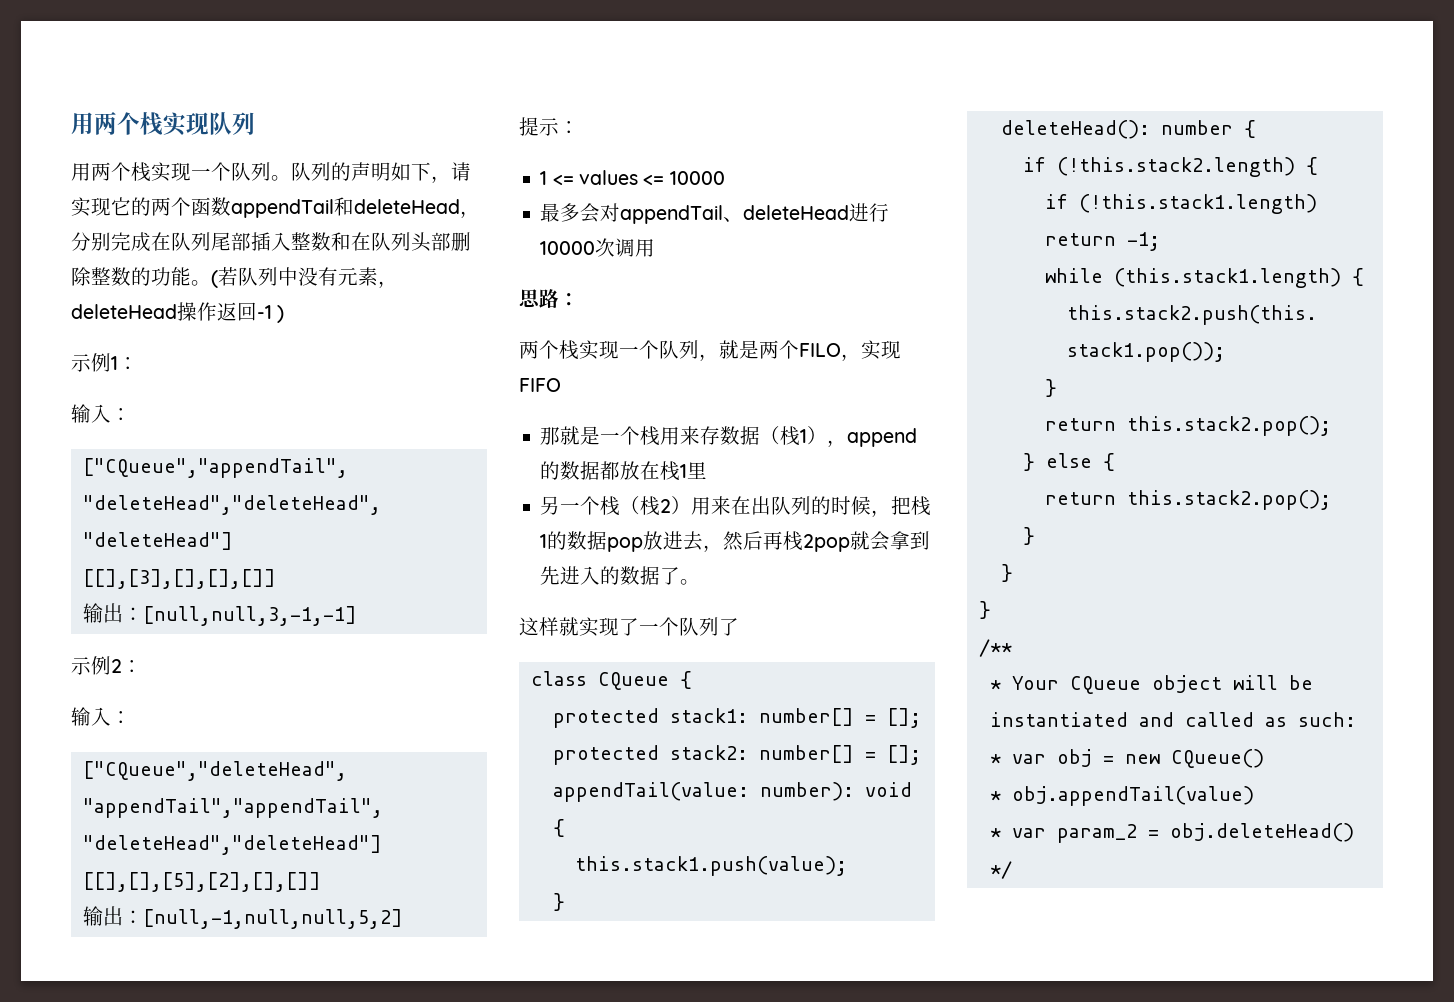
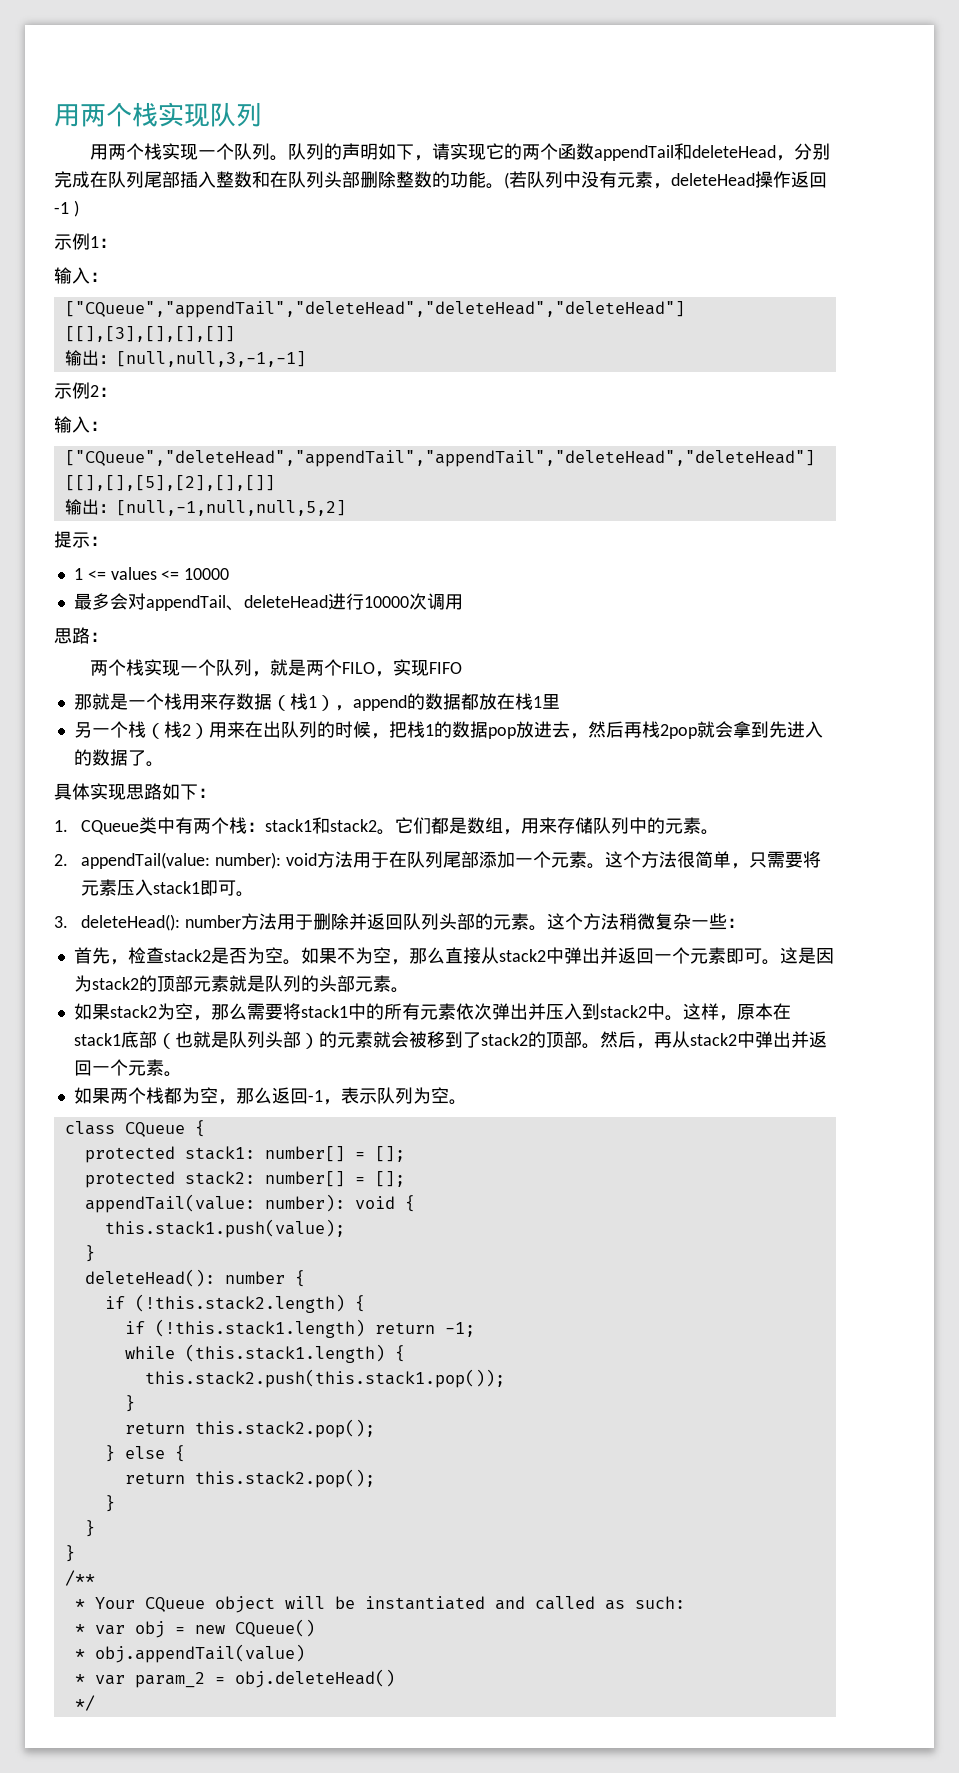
[519,617,739,637] 这样就实现了一个队列了 -> [54,783,216,800] [54,817,720,835] [54,851,822,869] [81,879,255,897] [54,913,746,931] [73,947,834,965] [73,975,409,993] [73,1003,791,1021] [73,1031,827,1049] [73,1059,182,1077] [73,1087,467,1105] 具体实现思路如下： // 1. CQueue类中有两个栈：stack1和stack2。它们都是数组，用来存储队列中的元素。 // 2. appendTail(value: number): void方法用于在队列尾部添加一个元素。这个方法很简单，只需要将元素压入stack1即可。 // 3. deleteHead(): number方法用于删除并返回队列头部的元素。这个方法稍微复杂一些： // 首先，检查stack2是否为空。如果不为空，那么直接从stack2中弹出并返回一个元素即可。这是因为stack2的顶部元素就是队列的头部元素。 // 如果stack2为空，那么需要将stack1中的所有元素依次弹出并压入到stack2中。这样，原本在stack1底部（也就是队列头部）的元素就会被移到了stack2的顶部。然后，再从stack2中弹出并返回一个元素。 // 如果两个栈都为空，那么返回-1，表示队列为空。

